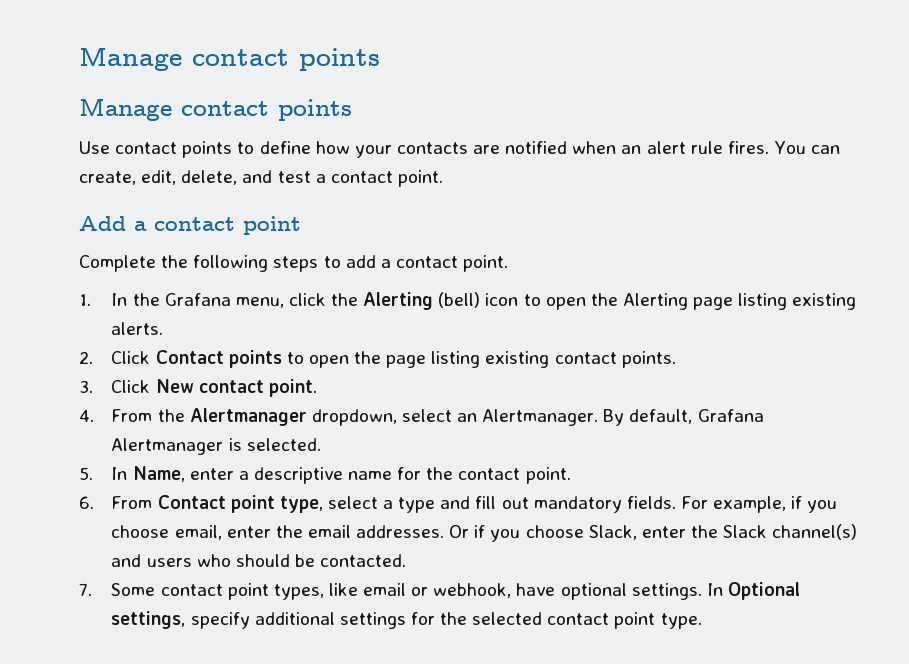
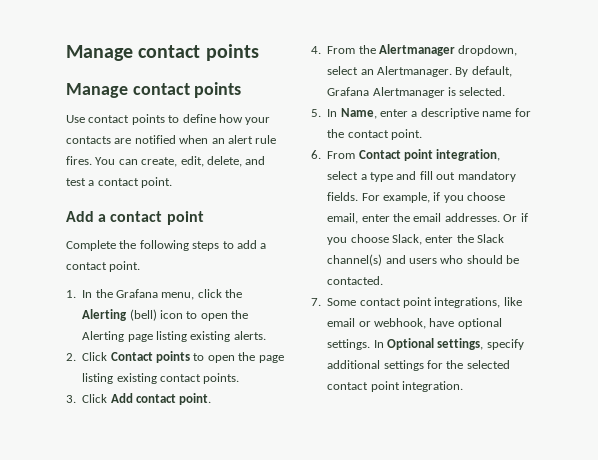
[155,379,194,393] New -> [110,393,133,403] Add
[279,496,323,513] type, -> [436,149,501,161] integration,
[273,584,324,600] types, -> [434,297,501,308] integrations,
[660,613,702,629] type. -> [402,381,463,392] integration.

